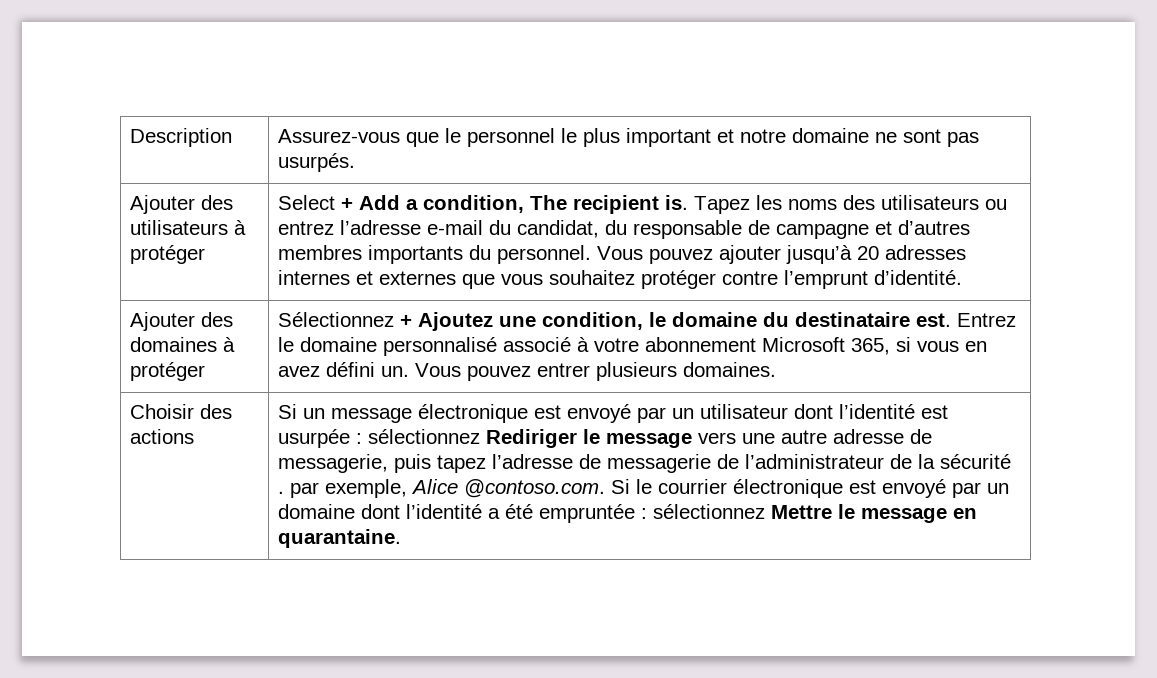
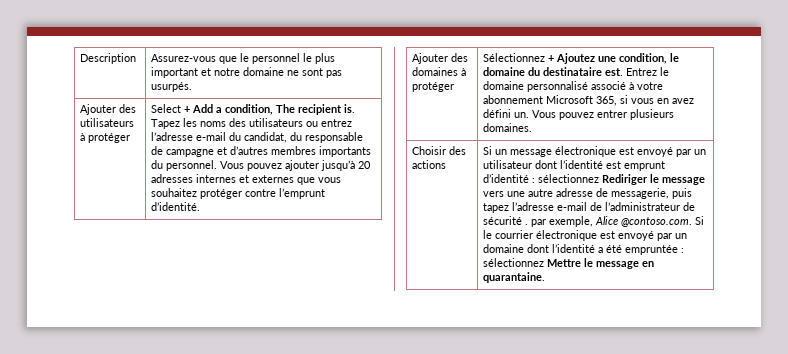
[278,429,351,448] usurpée -> [624,161,666,171] [483,174,530,183] emprunt d’identité
[579,454,712,473] de messagerie -> [557,202,588,211] e-mail
[918,454,936,469] la -> (696, 206) none

